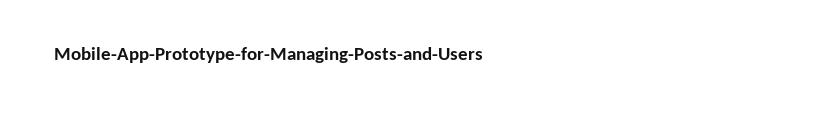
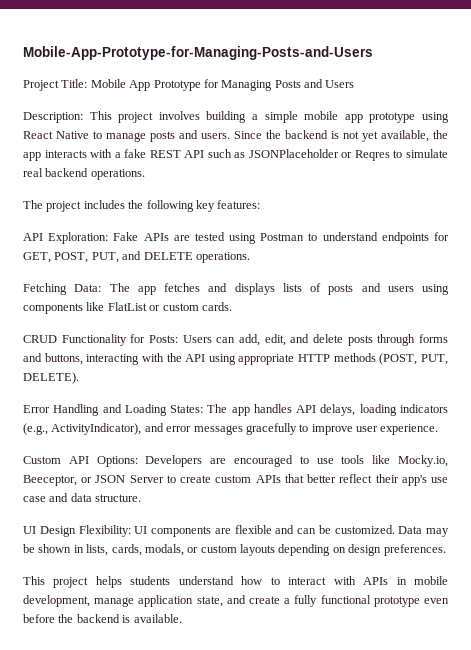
(483, 55) none -> [23,79,355,91] [23,111,450,123] [23,130,448,142] [23,149,449,161] [23,168,145,180] [23,200,261,212] [23,232,450,244] [23,251,250,263] [23,283,449,295] [23,302,232,314] [23,334,449,346] [23,353,448,365] [23,372,79,384] [23,404,448,416] [23,423,439,435] [23,455,449,467] [23,474,448,486] [23,493,142,502] [23,525,449,537] [23,544,446,556] [23,576,448,588] [23,595,449,607] [23,614,182,623] // Project Title: Mobile App Prototype for Managing Posts and Users // Description: This project involves building a simple mobile app prototype using React Native to manage posts and users. Since the backend is not yet available, the app interacts with a fake REST API such as JSONPlaceholder or Reqres to simulate real backend operations. // The project includes the following key features: // API Exploration: Fake APIs are tested using Postman to understand endpoints for GET, POST, PUT, and DELETE operations. // Fetching Data: The app fetches and displays lists of posts and users using components like FlatList or custom cards. // CRUD Functionality for Posts: Users can add, edit, and delete posts through forms and buttons, interacting with the API using appropriate HTTP methods (POST, PUT, DELETE). // Error Handling and Loading States: The app handles API delays, loading indicators (e.g., ActivityIndicator), and error messages gracefully to improve user experience. // Custom API Options: Developers are encouraged to use tools like Mocky.io, Beeceptor, or JSON Server to create custom APIs that better reflect their app's use case and data structure. // UI Design Flexibility: UI components are flexible and can be customized. Data may be shown in lists, cards, modals, or custom layouts depending on design preferences. // This project helps students understand how to interact with APIs in mobile development, manage application state, and create a fully functional prototype even before the backend is available.

